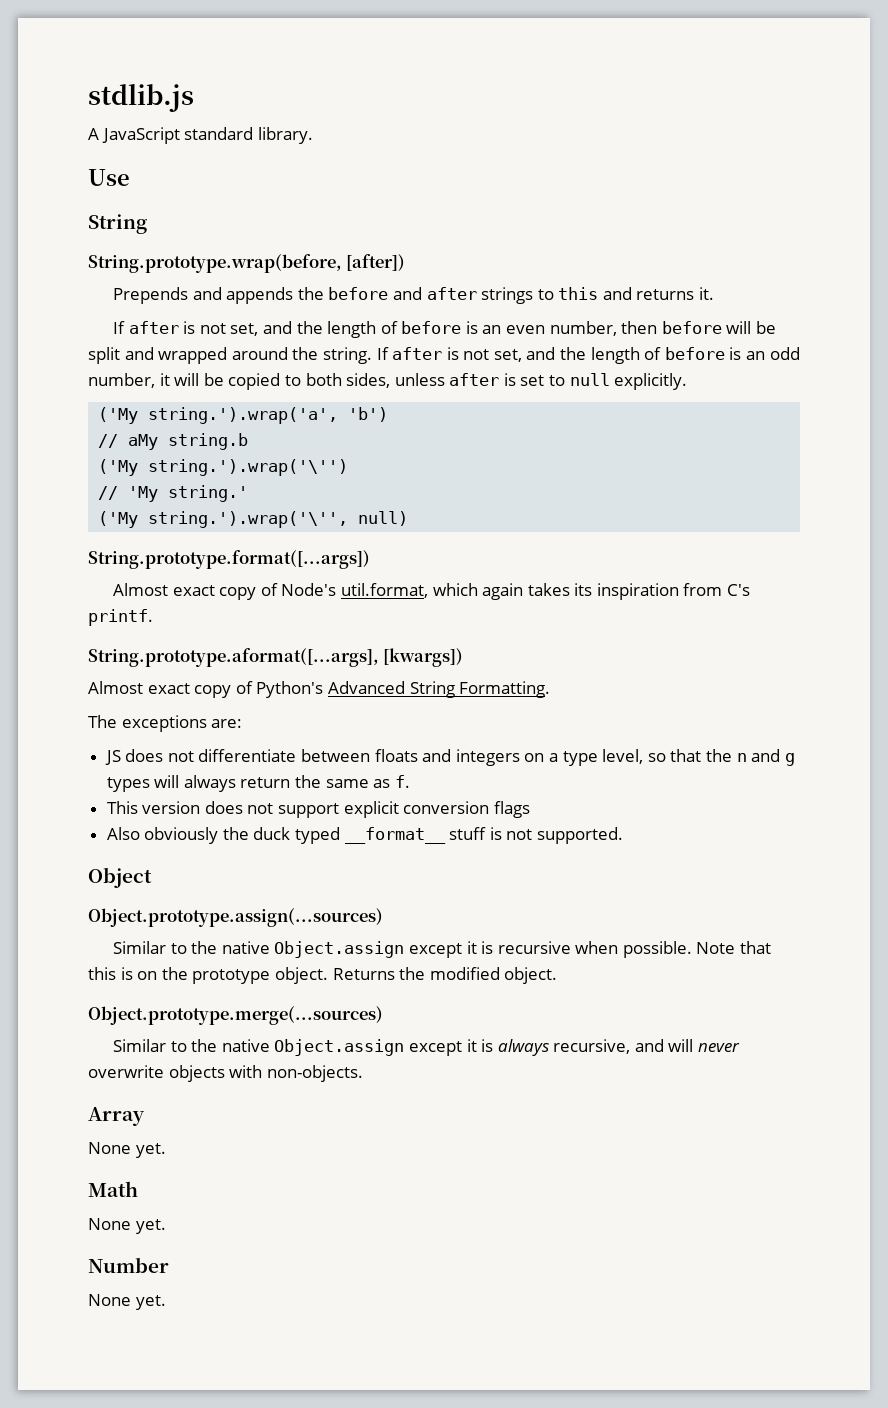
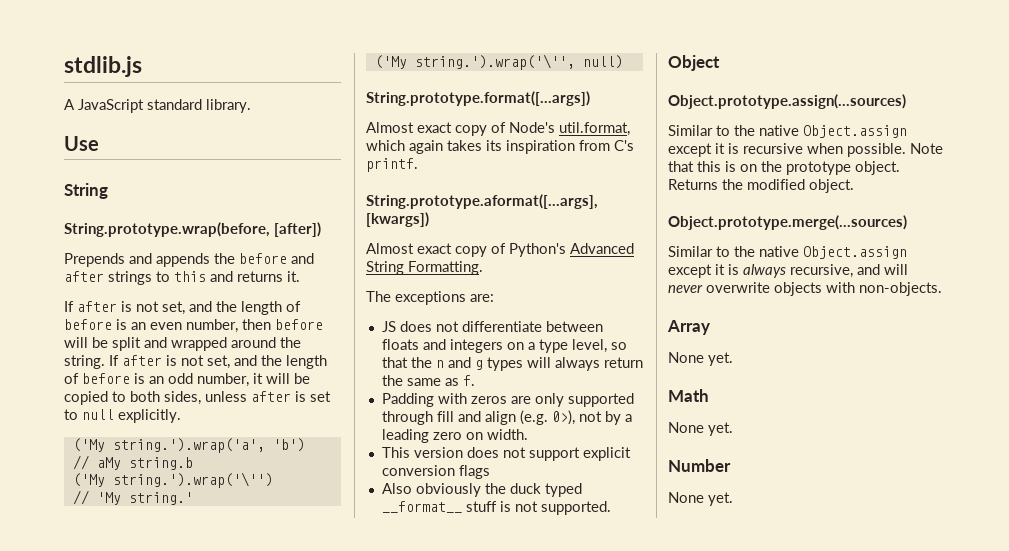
(410, 781) none -> [381,393,634,407] [381,410,632,425] [381,429,528,443] // Padding with zeros are only supported through fill and align (e.g. 0>), not by a leading zero on width.

